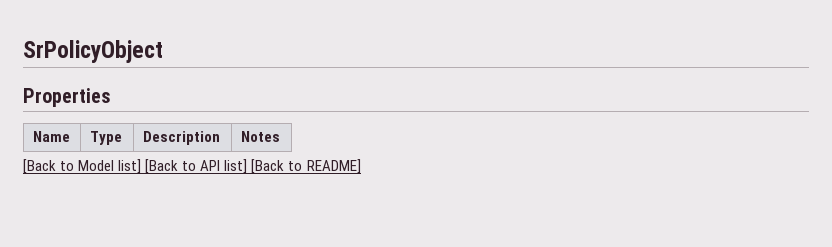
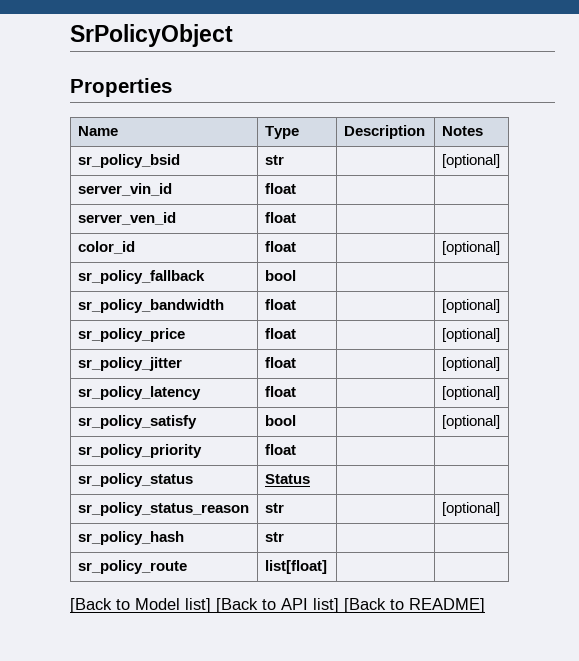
(280, 136) none -> [77,154,180,168] [264,155,284,165] [441,154,500,168] [77,183,172,196] [264,183,296,194] [77,212,176,225] [264,212,296,223] [77,241,135,254] [264,241,296,252] [441,241,500,255] [77,270,205,284] [264,270,296,281] [77,299,224,313] [264,299,296,310] [441,299,500,313] [77,328,185,342] [264,328,296,339] [441,328,500,342] [77,357,182,371] [264,357,296,368] [441,357,500,371] [77,386,201,400] [264,386,296,397] [441,386,500,400] [77,415,197,429] [264,415,296,426] [441,415,500,429] [77,444,202,458] [264,444,296,455] [77,473,193,487] [264,474,310,484] [77,502,249,516] [264,503,284,513] [441,502,500,516] [77,531,184,545] [264,532,284,542] [77,560,187,574] [264,560,327,574] // sr_policy_bsid | str | | [optional] // server_vin_id | float | | // server_ven_id | float | | // color_id | float | | [optional] // sr_policy_fallback | bool | | // sr_policy_bandwidth | float | | [optional] // sr_policy_price | float | | [optional] // sr_policy_jitter | float | | [optional] // sr_policy_latency | float | | [optional] // sr_policy_satisfy | bool | | [optional] // sr_policy_priority | float | | // sr_policy_status | Status | | // sr_policy_status_reason | str | | [optional] // sr_policy_hash | str | | // sr_policy_route | list[float] | |

